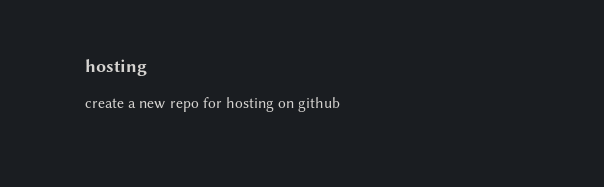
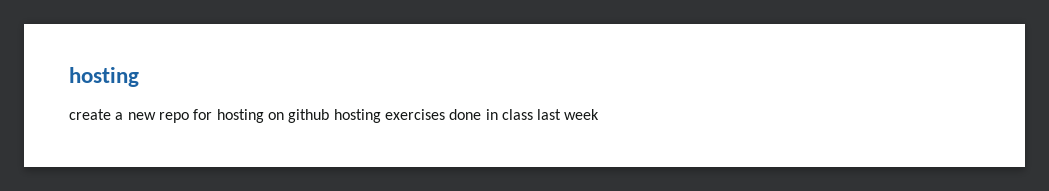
(341, 104) none -> [333,109,600,123] hosting exercises done in class last week

